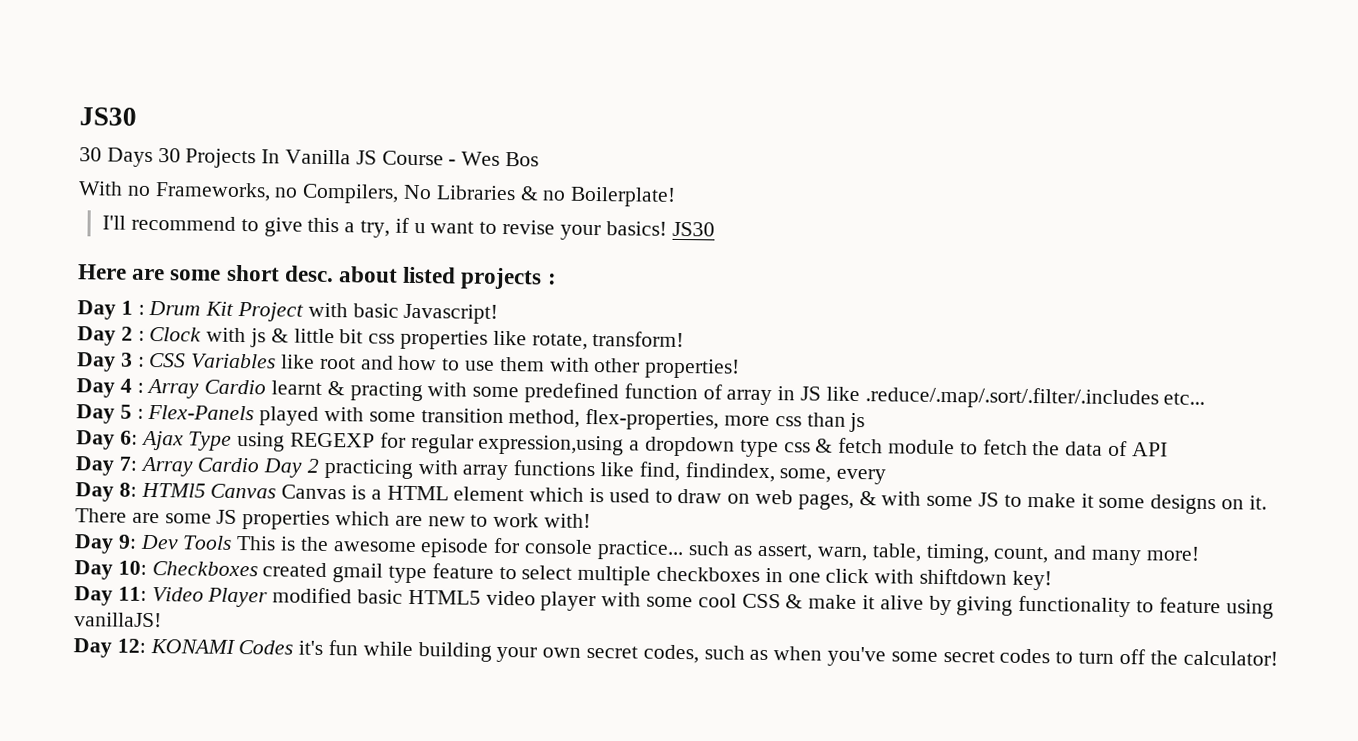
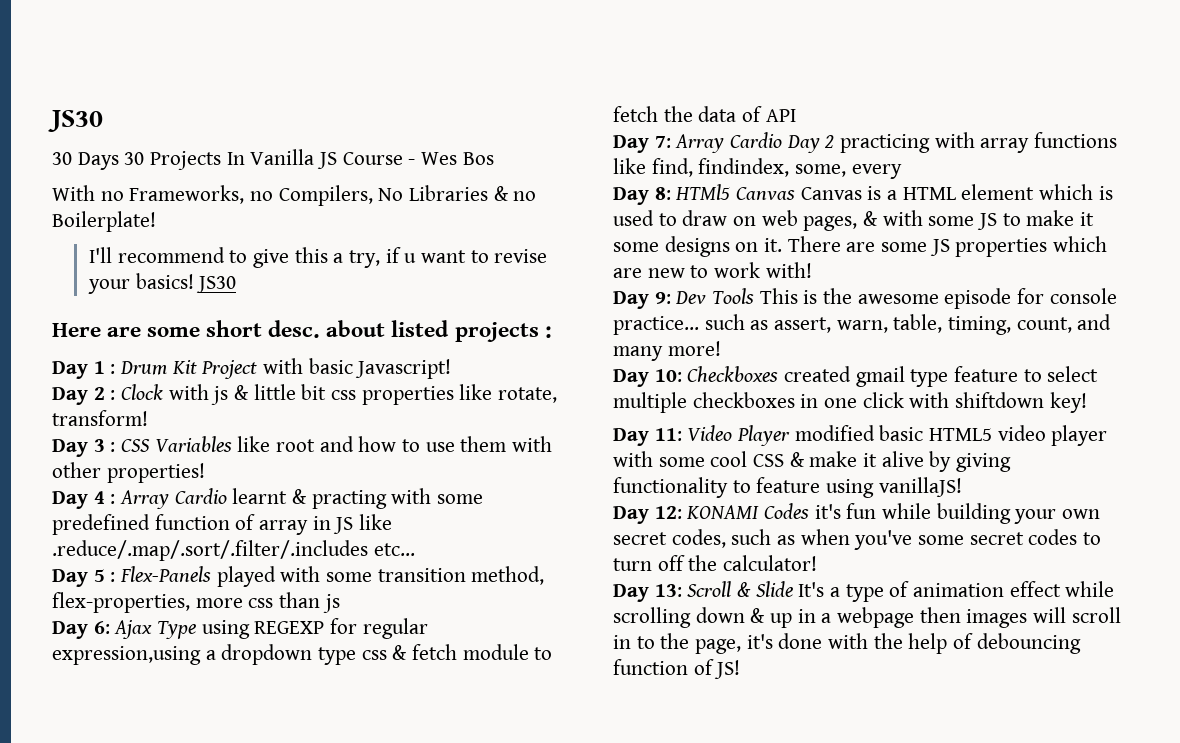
(1278, 658) none -> [613,581,1115,602] [613,607,1121,628] [613,633,1081,654] [613,659,741,679] // Day 13: Scroll & Slide It's a type of animation effect while scrolling down & up in a webpage then images will scroll in to the page, it's done with the help of debouncing function of JS!

